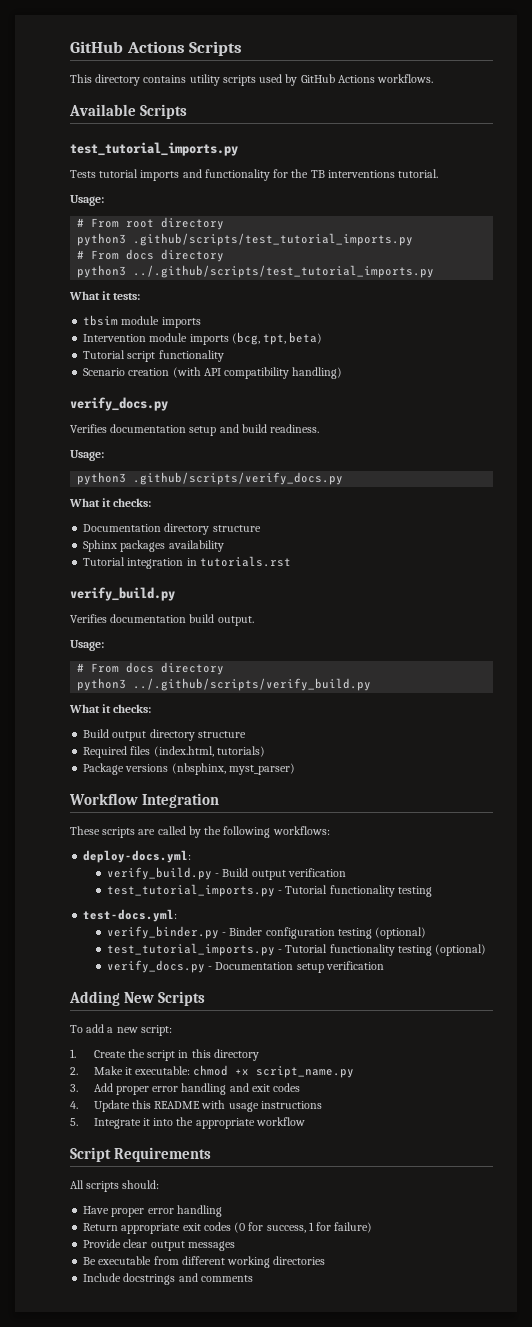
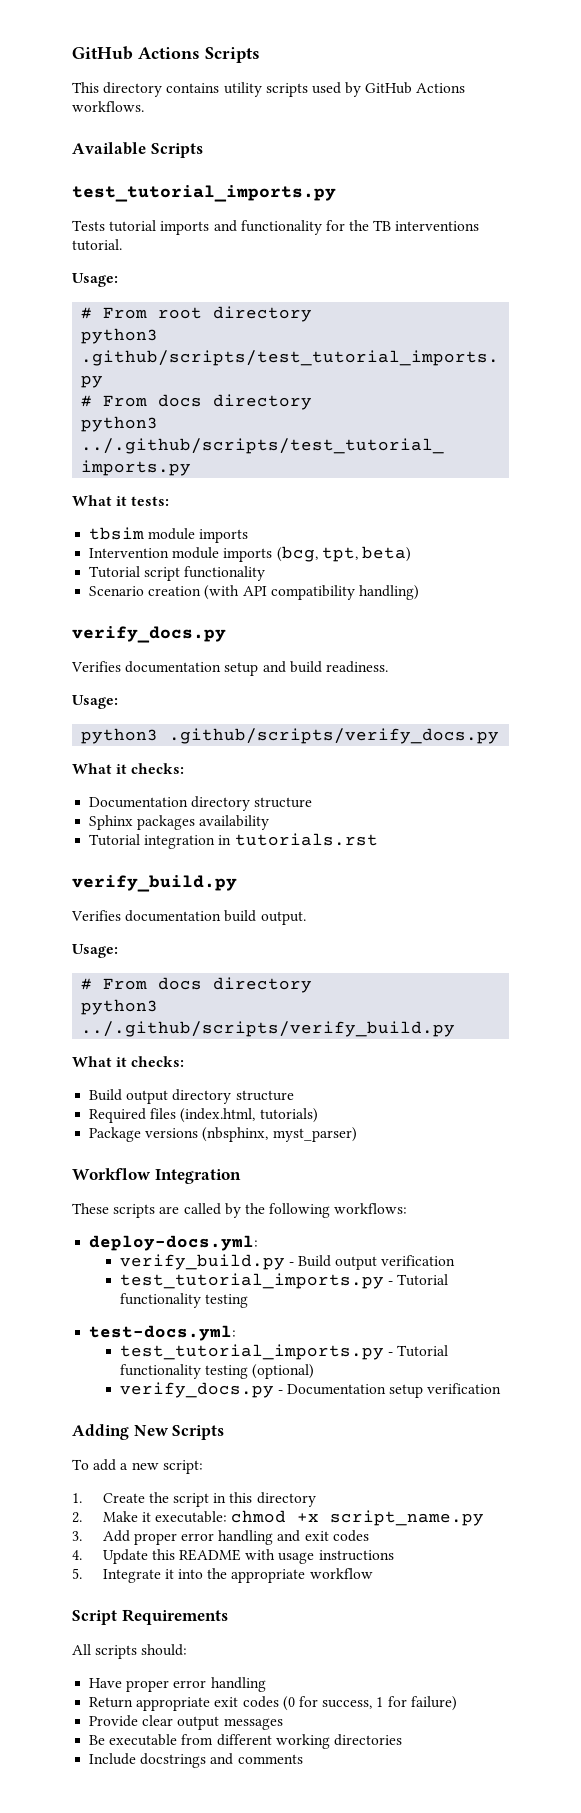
[106,926,427,939] // verify_binder.py - Binder configuration testing (optional) -> (237, 1333) none

